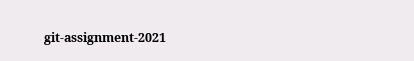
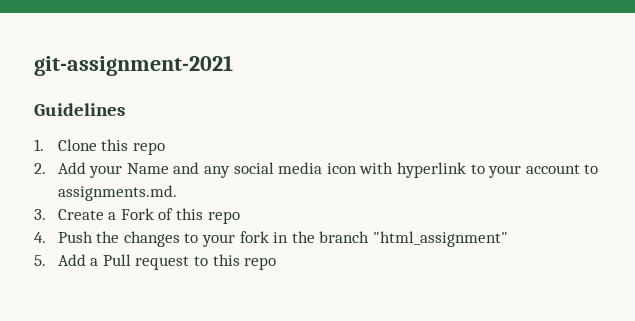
(166, 38) none -> [34,103,125,116] [34,139,165,155] [34,162,599,178] [57,185,177,201] [34,208,240,224] [34,231,509,247] [34,254,277,270] // Guidelines // 1. Clone this repo // 2. Add your Name and any social media icon with hyperlink to your account to assignments.md. // 3. Create a Fork of this repo // 4. Push the changes to your fork in the branch "html_assignment" // 5. Add a Pull request to this repo

